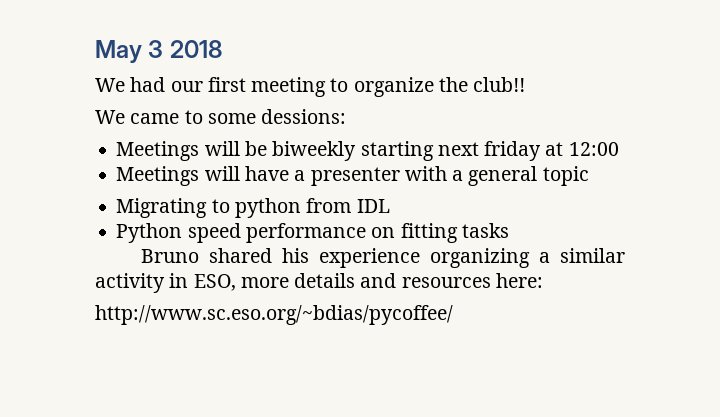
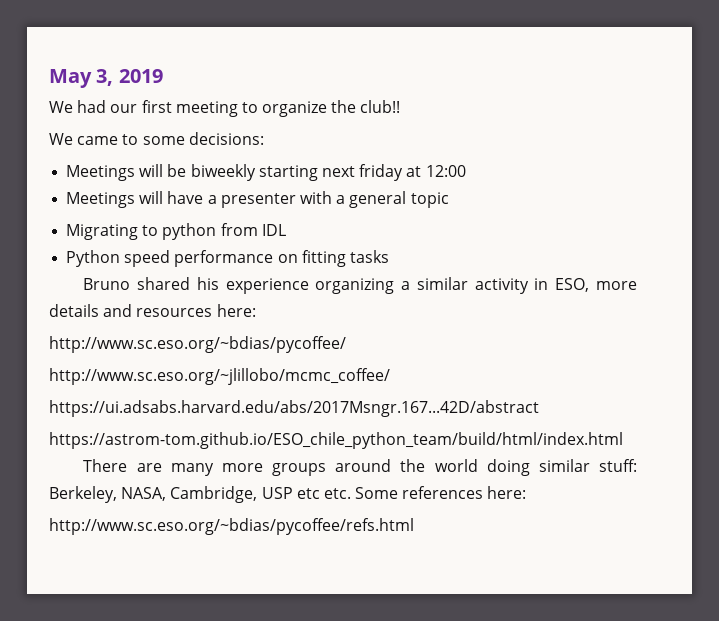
[148,40,222,58] 3 2018 -> [96,69,163,86] 3, 2019
[261,109,347,124] dessions: -> [188,132,264,145] decisions:
(453, 315) none -> [49,368,390,385] [49,400,539,417] [49,432,623,449] [83,459,637,476] [49,486,527,503] [49,518,414,535] // http://www.sc.eso.org/~jlillobo/mcmc_coffee/ // https://ui.adsabs.harvard.edu/abs/2017Msngr.167...42D/abstract // https://astrom-tom.github.io/ESO_chile_python_team/build/html/index.html // There are many more groups around the world doing similar stuff: Berkeley, NASA, Cambridge, USP etc etc. Some references here: // http://www.sc.eso.org/~bdias/pycoffee/refs.html

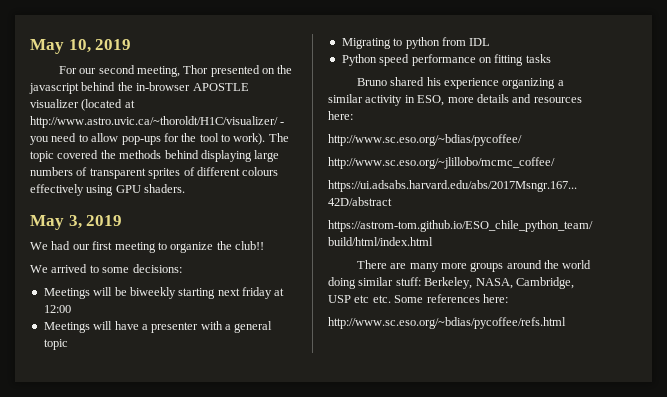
[49,69,92,88] May -> [30,39,132,54] [58,65,293,77] [29,82,249,94] [30,99,135,111] [30,116,285,128] [30,133,289,145] [30,150,280,162] [30,167,279,179] [30,184,186,196] [30,215,64,230] May 10, 2019 // For our second meeting, Thor presented on the javascript behind the in-browser APOSTLE visualizer (located at http://www.astro.uvic.ca/~thoroldt/H1C/visualizer/ - you need to allow pop-ups for the tool to work). The topic covered the methods behind displaying large numbers of transparent sprites of different colours effectively using GPU shaders. // May
[77,136,119,145] came -> [51,264,88,273] arrived

